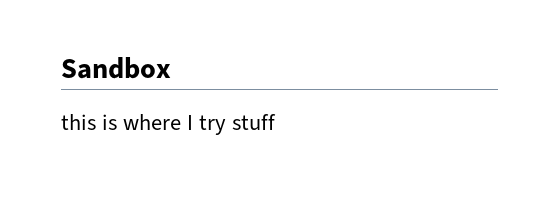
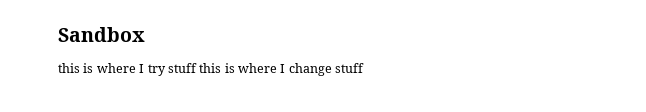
(277, 122) none -> [199,63,365,76] this is where I change stuff

